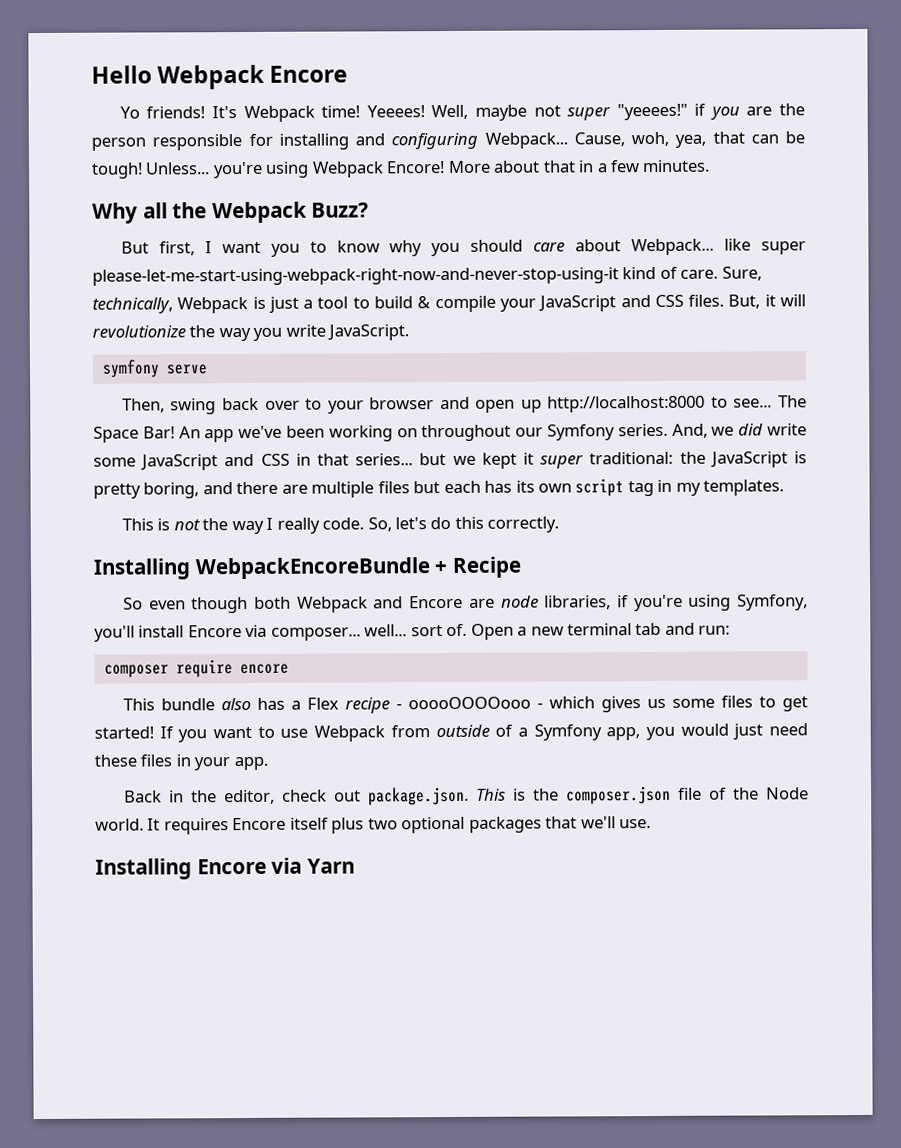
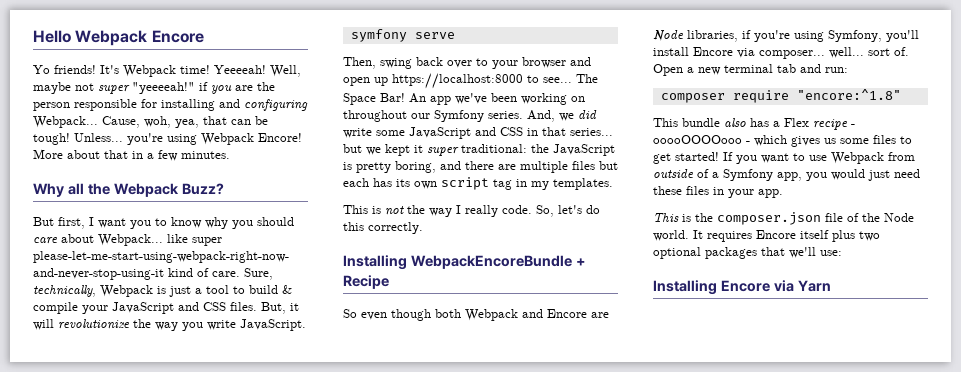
[366,105,425,118] Yeeees! -> [214,65,266,74] Yeeeeah!
[616,103,688,121] "yeeees!" -> [132,82,195,94] "yeeeeah!"
[547,395,706,413] http://localhost:8000 -> [392,73,523,89] https://localhost:8000
[500,595,539,608] node -> [653,30,684,42] Node
[239,663,289,675] encore -> [796,89,901,100] "encore:^1.8"
[123,786,469,806] Back in the editor, check out package.json. -> (783, 193) none
[619,819,652,829] use. -> [820,250,842,256] use:

